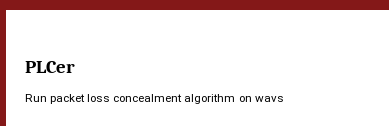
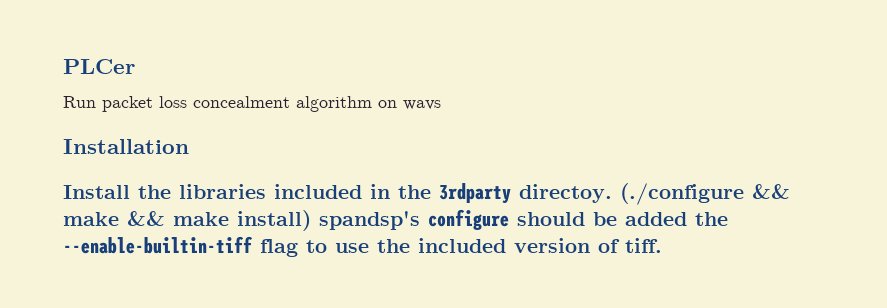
(284, 99) none -> [63,139,189,154] [63,183,790,205] [63,209,728,231] [63,236,662,257] // Installation // Install the libraries included in the 3rdparty directoy. (./configure && make && make install) spandsp's configure should be added the --enable-builtin-tiff flag to use the included version of tiff.

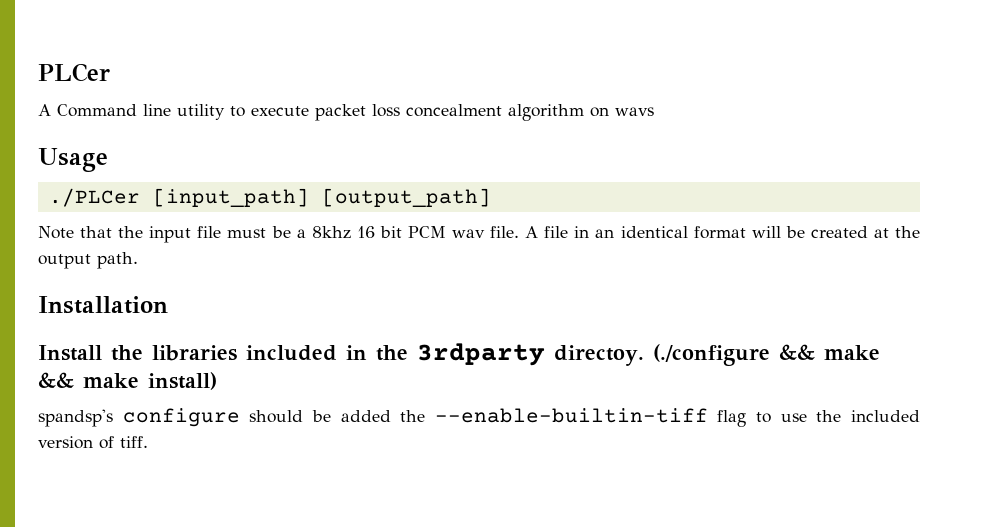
[63,96,96,108] Run -> [38,104,309,120] A Command line utility to execute
(441, 105) none -> [38,148,108,172] [48,188,491,207] [38,226,921,243] [38,252,138,269] // Usage // ./PLCer [input_path] [output_path] // Note that the input file must be a 8khz 16 bit PCM wav file. A file in an identical format will be created at the output path.
(311, 220) none -> (217, 381) //

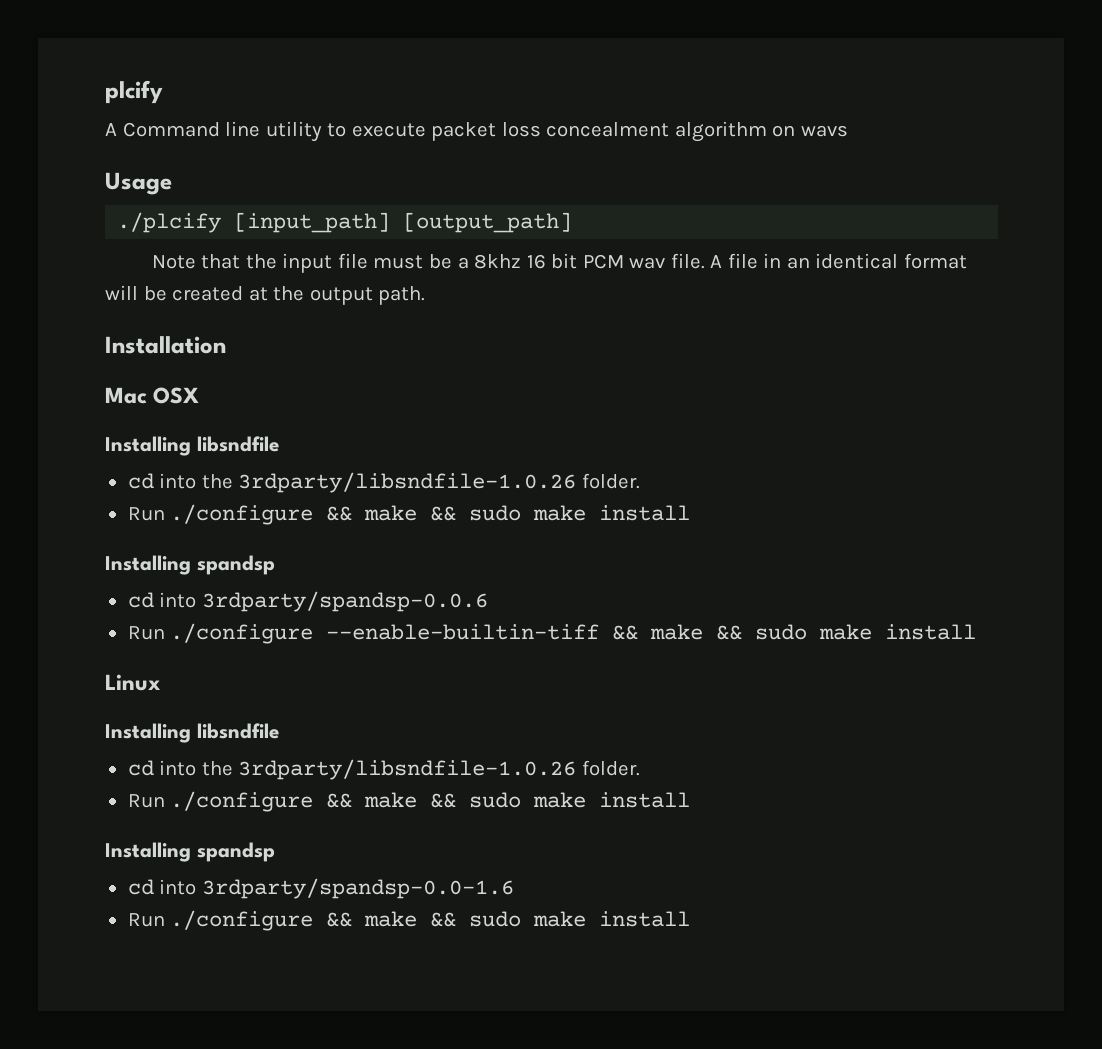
[38,63,110,82] PLCer -> [105,80,163,104] plcify
[48,188,140,207] ./PLCer -> [117,212,222,233] ./plcify
[38,343,880,366] [38,372,217,390] [38,408,920,427] [38,436,148,449] Install the libraries included in the 3rdparty directoy. (./configure && make && make install) // spandsp's configure should be added the --enable-builtin-tiff flag to use the included version of tiff. -> [105,387,200,404] [105,436,279,456] [127,472,640,493] [127,504,691,525] [105,555,275,575] [127,591,488,612] [127,623,977,644] [105,674,161,691] [105,723,279,743] [127,759,640,780] [127,791,691,812] [105,842,275,862] [127,878,514,899] [127,910,691,931] Mac OSX // Installing libsndfile // cd into the 3rdparty/libsndfile-1.0.26 folder. // Run ./configure && make && sudo make install // Installing spandsp // cd into 3rdparty/spandsp-0.0.6 // Run ./configure --enable-builtin-tiff && make && sudo make install // Linux // Installing libsndfile // cd into the 3rdparty/libsndfile-1.0.26 folder. // Run ./configure && make && sudo make install // Installing spandsp // cd into 3rdparty/spandsp-0.0-1.6 // Run ./configure && make && sudo make install

